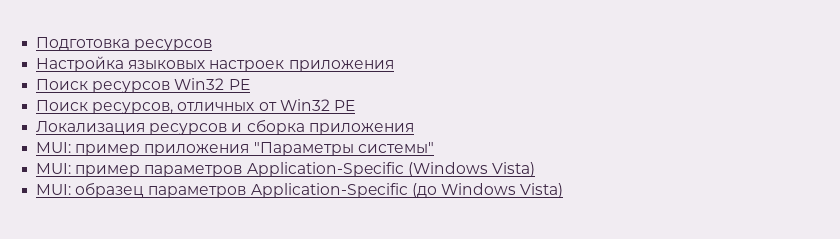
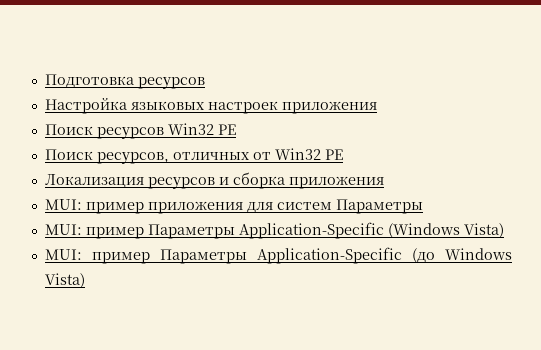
[253,142,434,156] [36,163,243,177] "Параметры системы" // MUI: пример параметров -> [246,199,423,214] [44,224,235,239] для систем Параметры // MUI: пример Параметры
[75,182,247,198] образец параметров -> [91,249,247,264] пример Параметры

